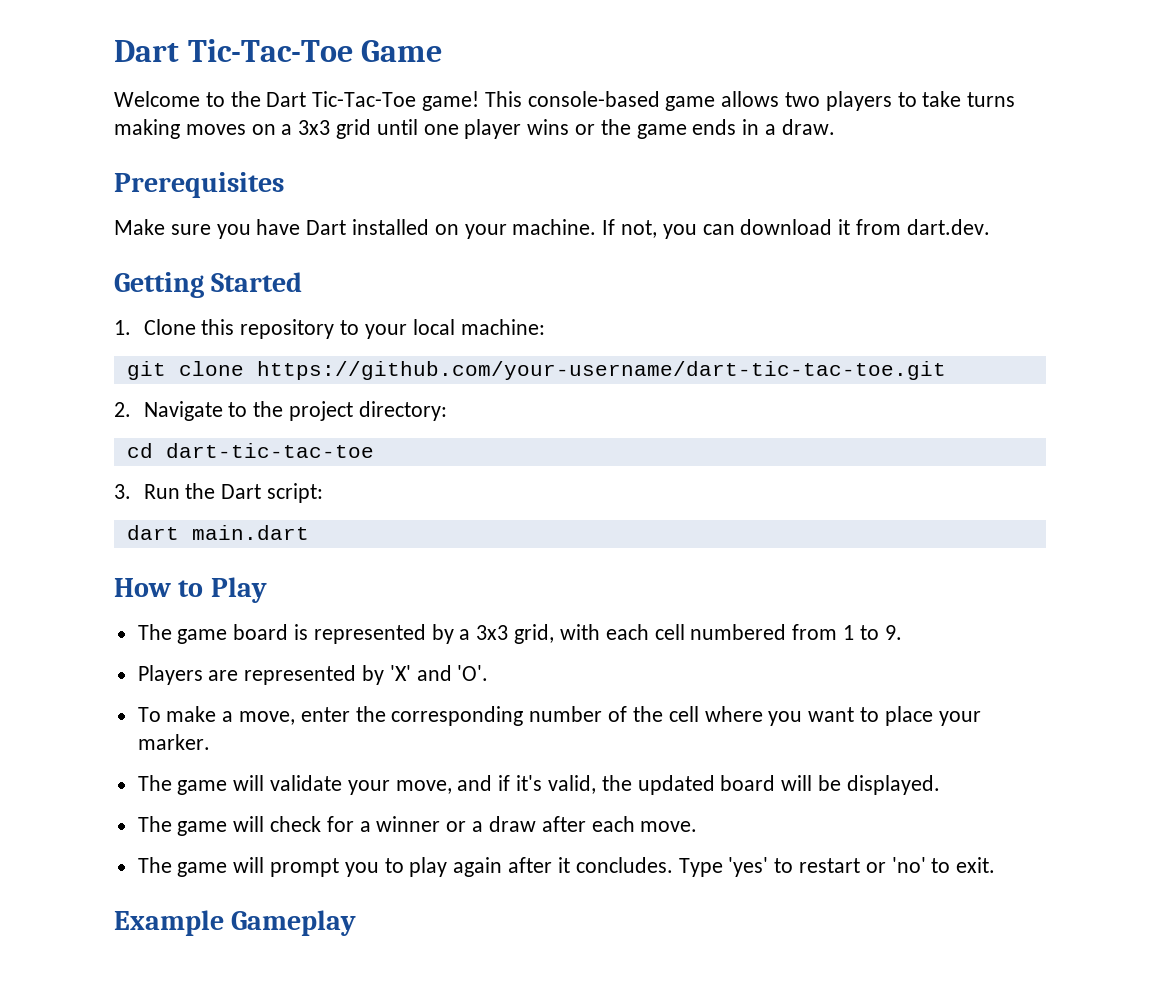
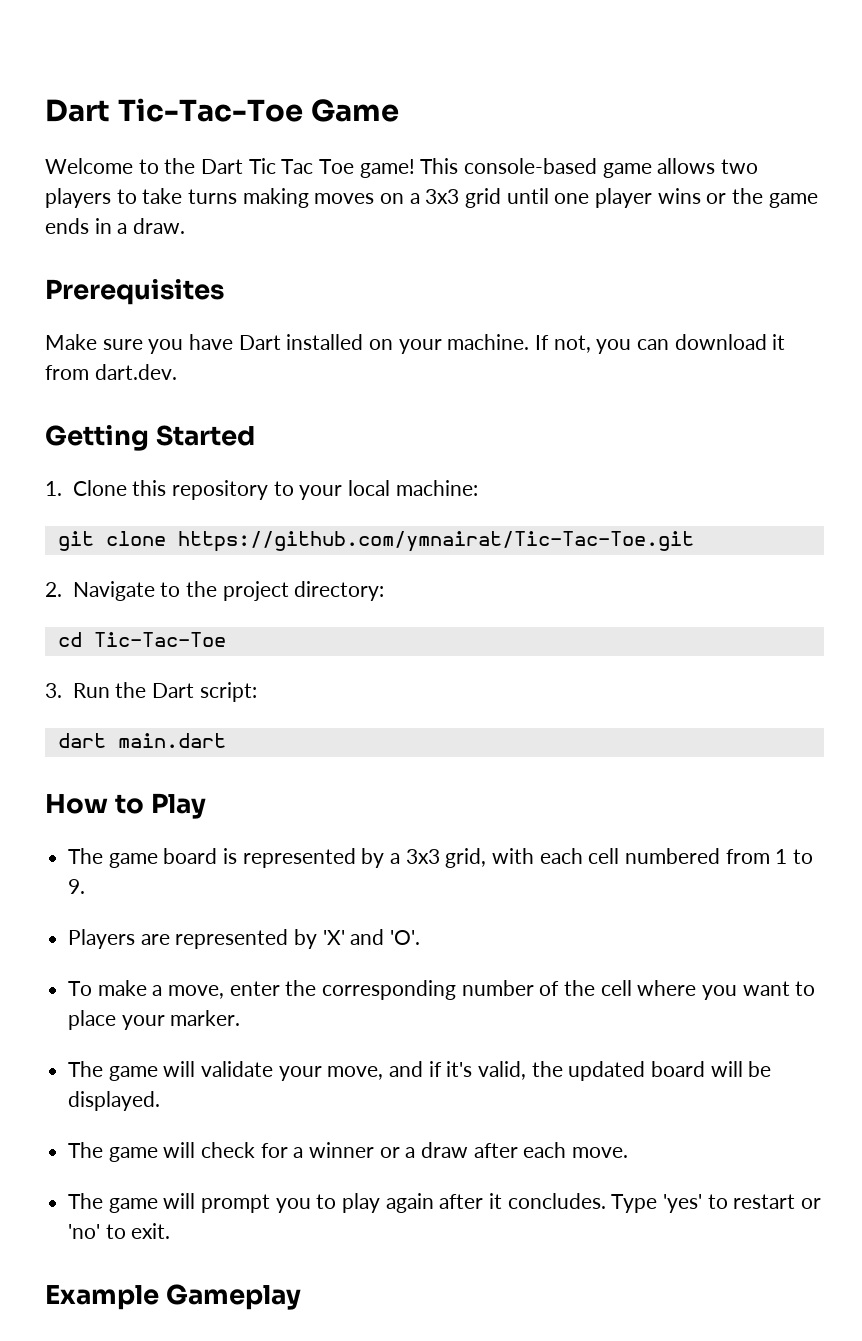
[312,91,417,107] Tic-Tac-Toe -> [248,158,355,174] Tic Tac Toe
[256,361,946,380] https://github.com/your-username/dart-tic-tac-toe.git -> [177,531,694,552] https://github.com/ymnairat/Tic-Tac-Toe.git
[165,443,374,458] dart-tic-tac-toe -> [93,632,226,647] Tic-Tac-Toe

